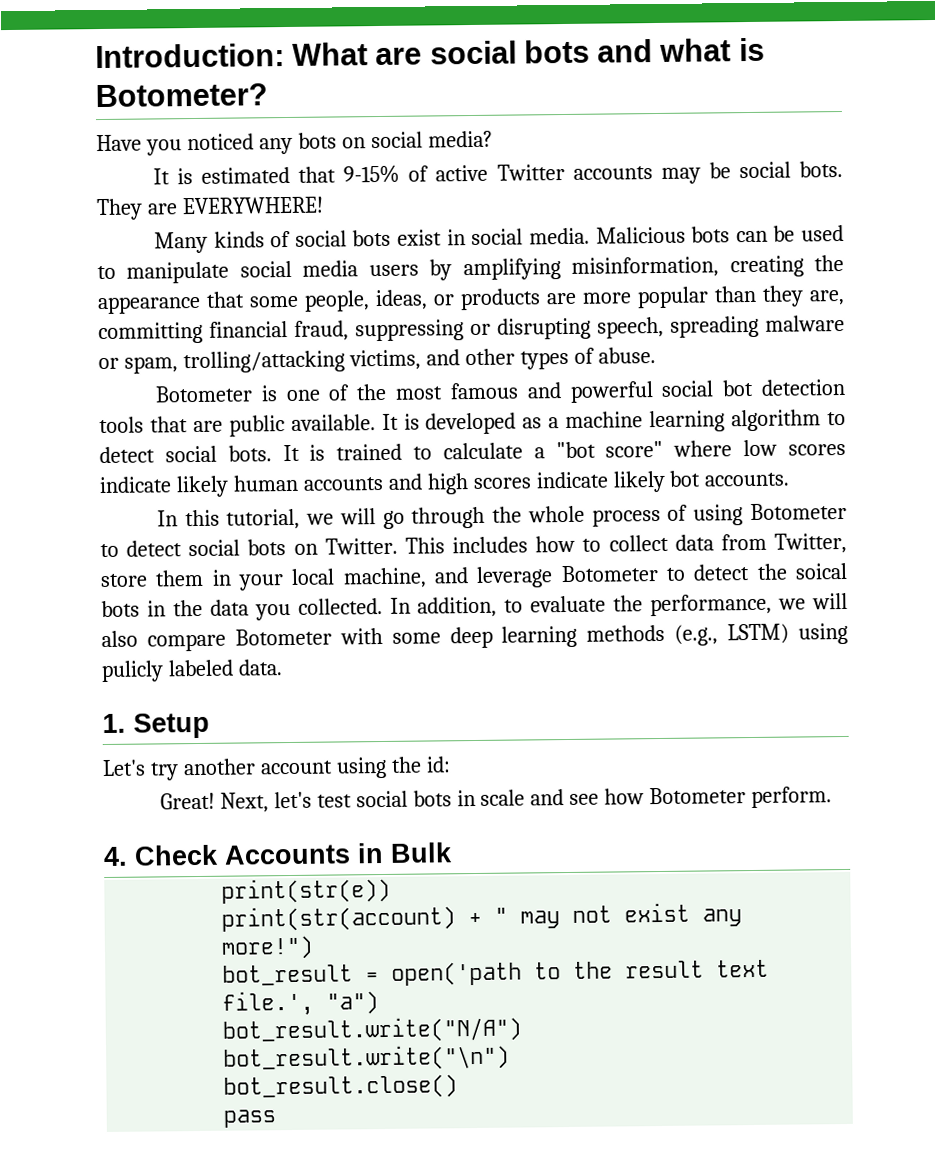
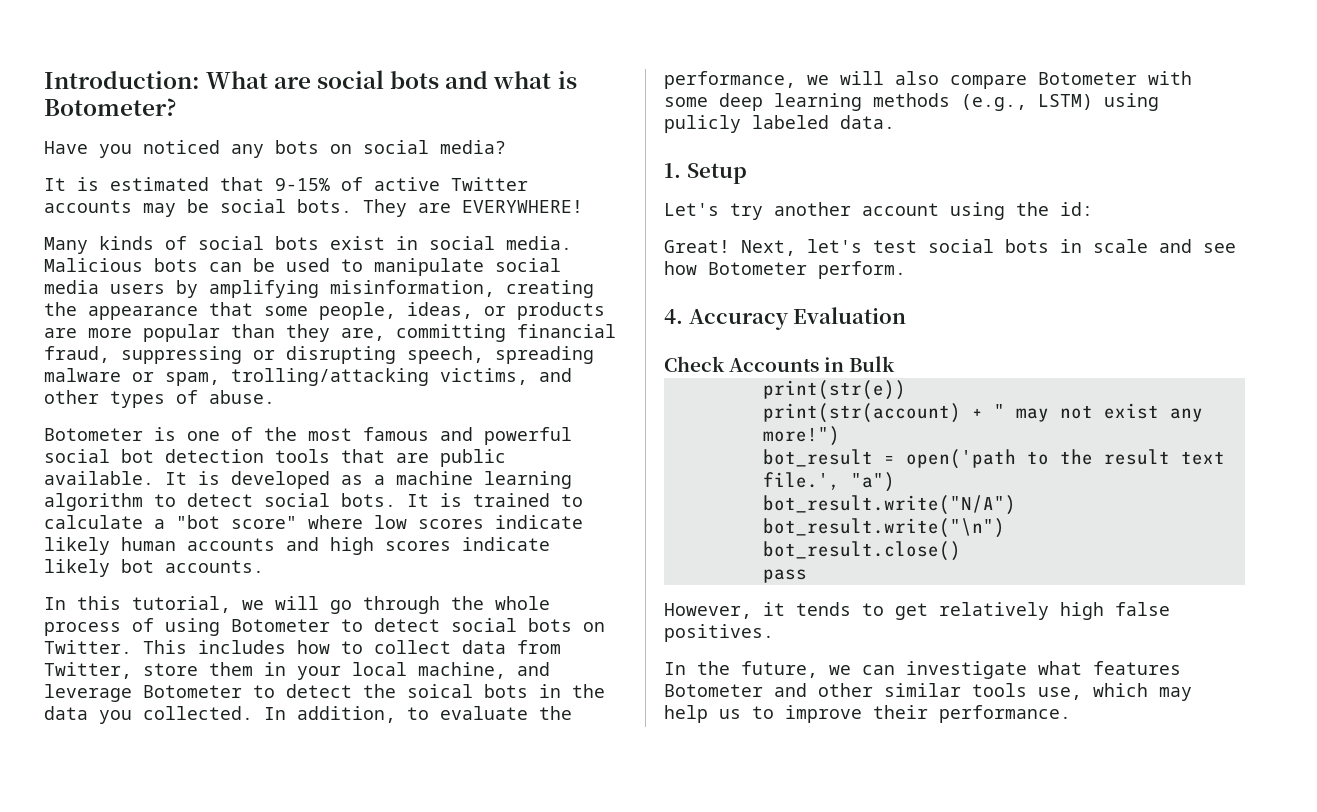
(128, 856) none -> [688,307,907,330] Accuracy Evaluation //
(277, 1118) none -> [664,602,1170,620] [664,624,774,642] [664,661,1181,679] [664,683,1192,701] [664,705,1071,723] // However, it tends to get relatively high false positives. // In the future, we can investigate what features Botometer and other similar tools use, which may help us to improve their performance.

